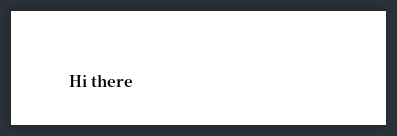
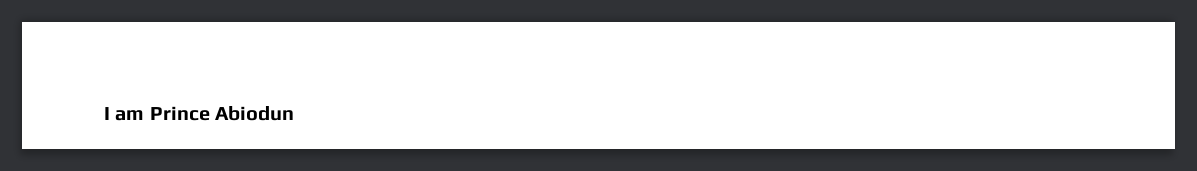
[69,74,134,87] Hi there -> [104,106,295,121] I am Prince Abiodun

